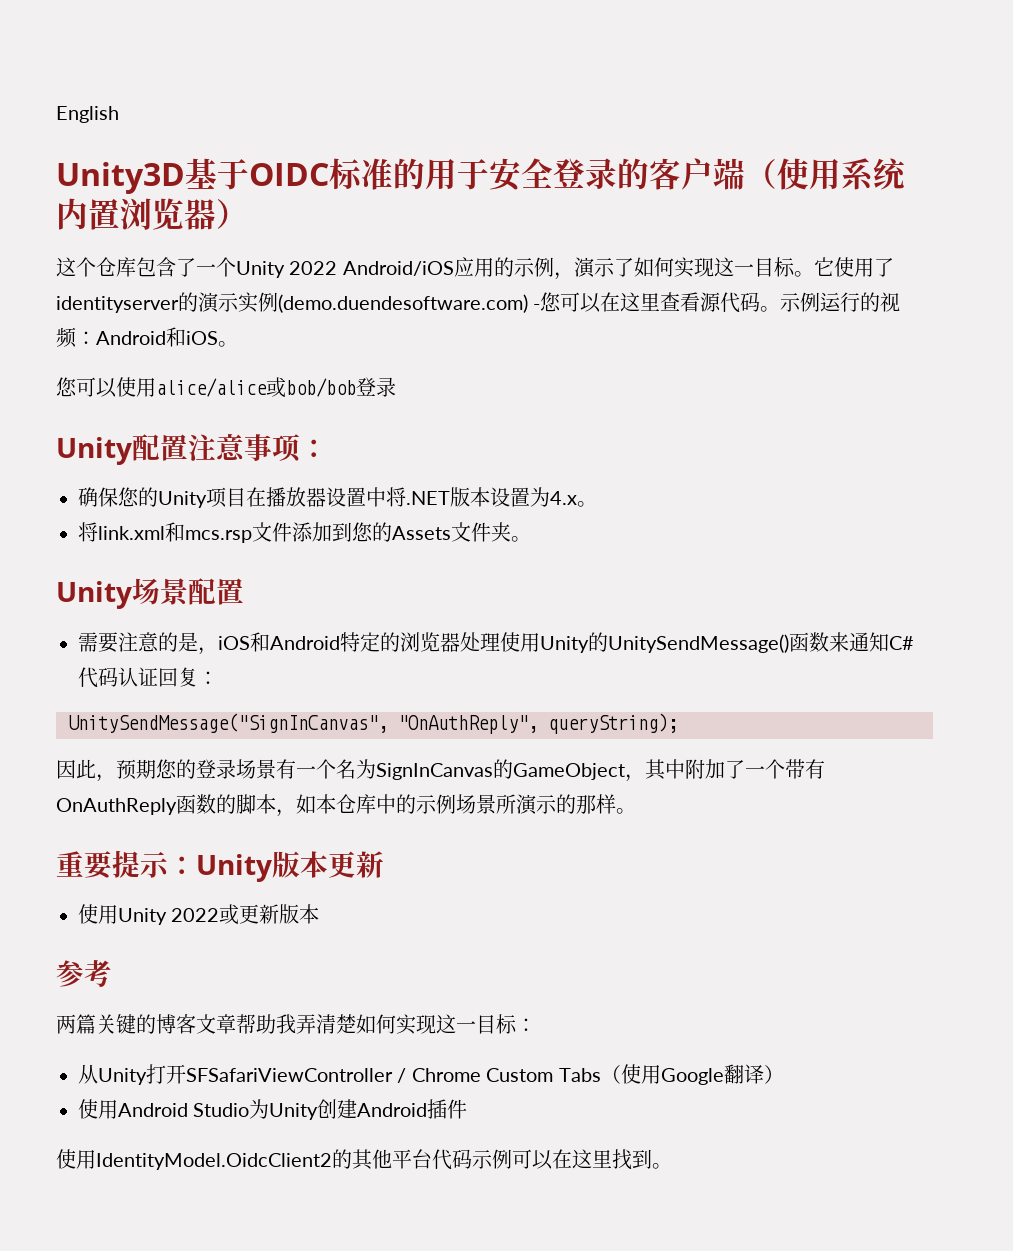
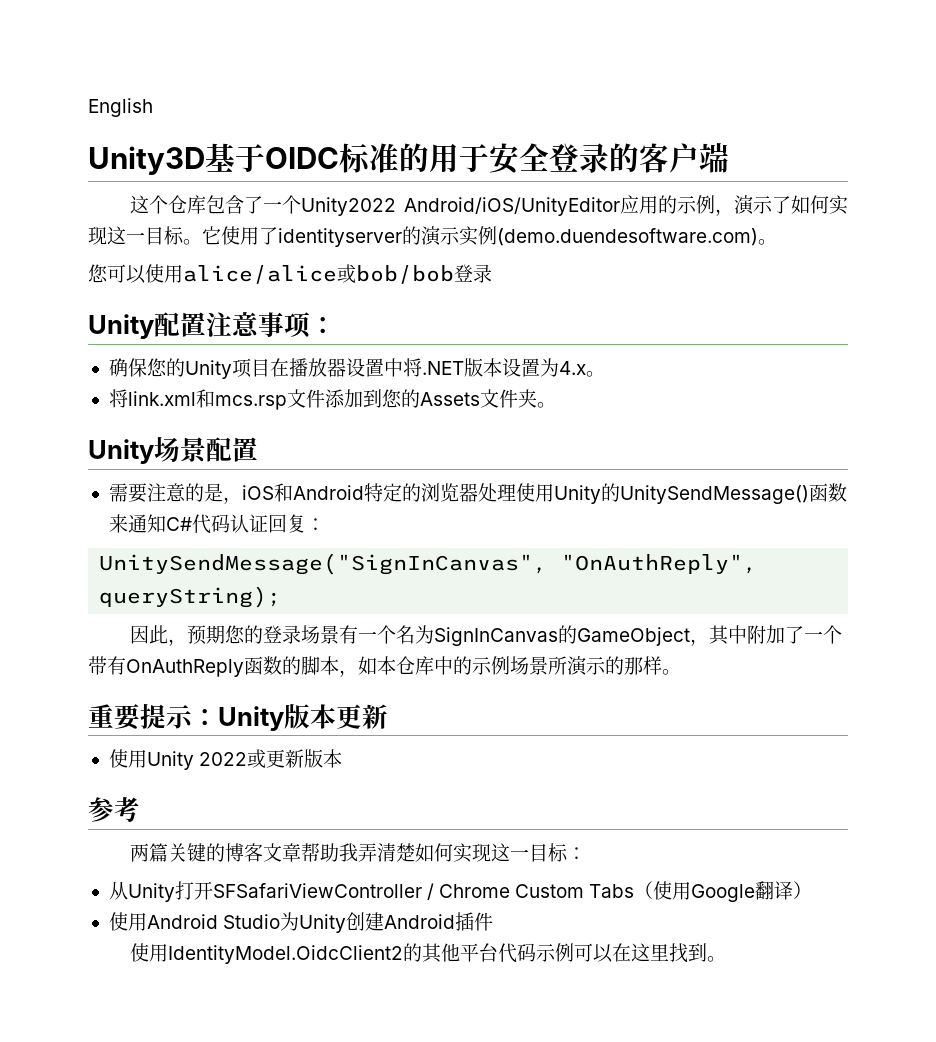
[745,158,906,190] [56,198,248,230] （使用系统内置浏览器） -> (729, 158) none
[236,261,454,278] Unity 2022 Android/iOS -> [301,197,620,216] Unity2022 Android/iOS/UnityEditor
[533,292,901,313] [56,327,218,348] -您可以在这里查看源代码。示例运行的视频：Android和iOS -> (758, 237) none

